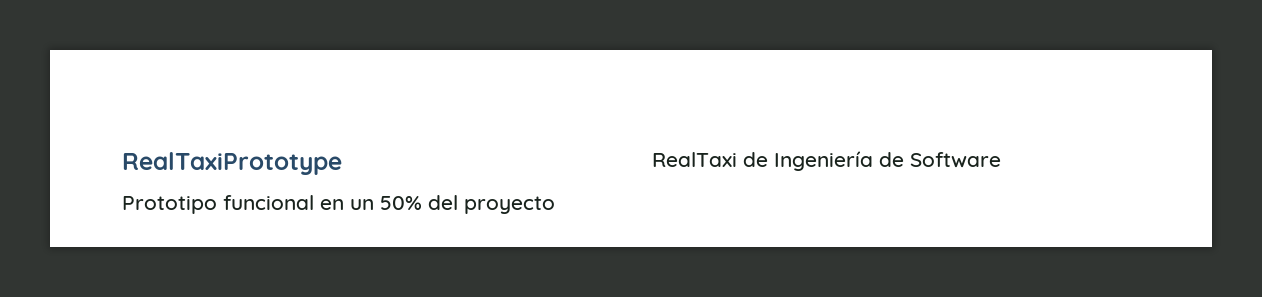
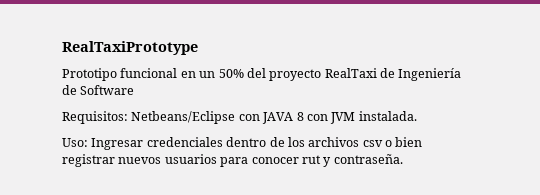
(1001, 160) none -> [62,111,417,124] [62,137,423,150] [62,154,403,167] // Requisitos: Netbeans/Eclipse con JAVA 8 con JVM instalada. // Uso: Ingresar credenciales dentro de los archivos csv o bien registrar nuevos usuarios para conocer rut y contraseña.

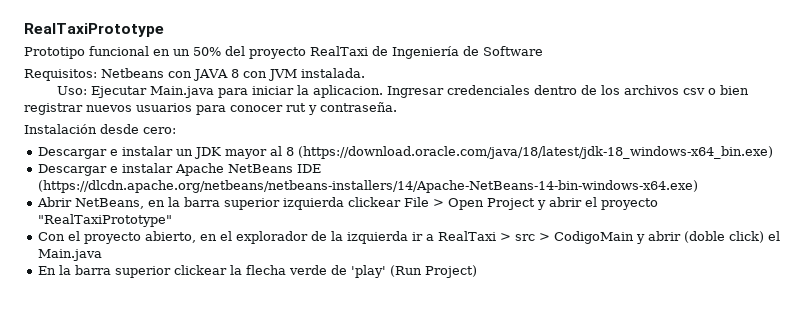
[131,111,236,124] Netbeans/Eclipse -> [101,68,164,78] Netbeans
(88, 142) none -> [90,85,383,98] Ejecutar Main.java para iniciar la aplicacion.
(403, 159) none -> [24,124,176,134] [38,146,774,159] [38,163,322,176] [38,180,699,193] [37,197,659,210] [38,214,173,227] [38,231,781,244] [38,249,103,261] [38,265,478,278] // Instalación desde cero: // Descargar e instalar un JDK mayor al 8 (https://download.oracle.com/java/18/latest/jdk-18_windows-x64_bin.exe) // Descargar e instalar Apache NetBeans IDE (https://dlcdn.apache.org/netbeans/netbeans-installers/14/Apache-NetBeans-14-bin-windows-x64.exe) // Abrir NetBeans, en la barra superior izquierda clickear File > Open Project y abrir el proyecto "RealTaxiPrototype" // Con el proyecto abierto, en el explorador de la izquierda ir a RealTaxi > src > CodigoMain y abrir (doble click) el Main.java // En la barra superior clickear la flecha verde de 'play' (Run Project)

